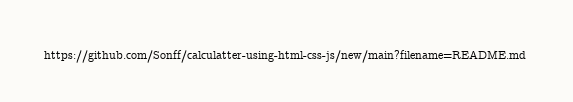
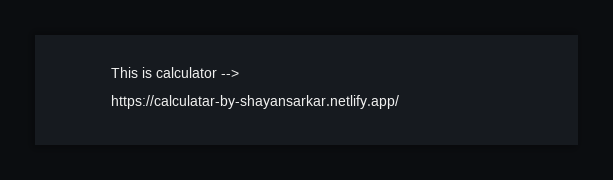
[44,50,526,63] https://github.com/Sonff/calculatter-using-html-css-js/new/main?filename=README.md -> [111,67,239,78] [111,95,399,109] This is calculator --> // https://calculatar-by-shayansarkar.netlify.app/

